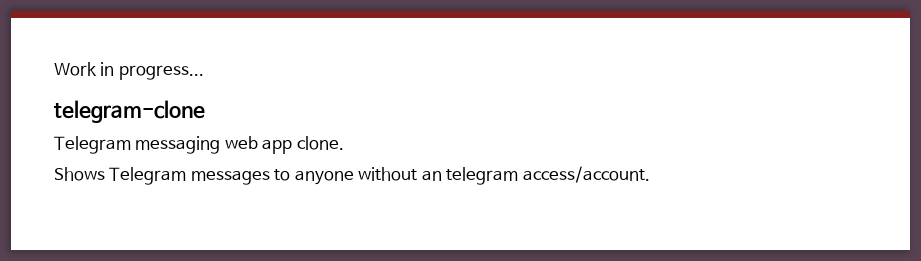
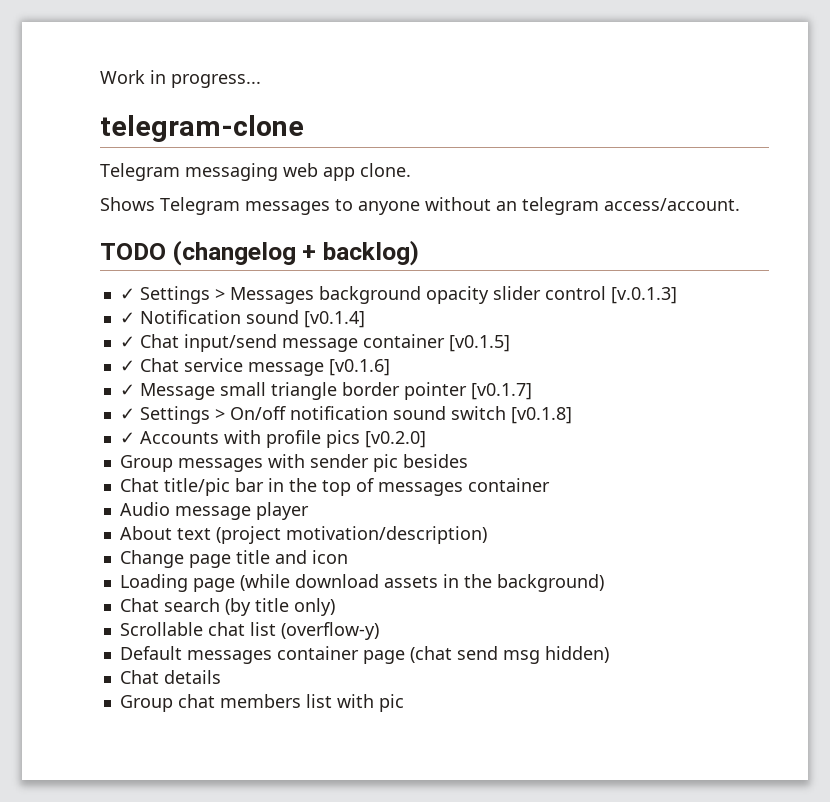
(650, 174) none -> [100,240,419,266] [119,286,677,304] [119,310,365,328] [119,334,510,352] [119,358,390,376] [119,382,532,400] [119,406,572,424] [119,430,426,448] [119,454,468,472] [119,478,550,496] [119,502,309,520] [119,526,487,544] [119,550,348,568] [119,574,604,592] [119,598,335,616] [119,622,379,640] [119,646,609,664] [119,670,221,684] [119,694,404,712] // TODO (changelog + backlog) // ✓ Settings > Messages background opacity slider control [v.0.1.3] // ✓ Notification sound [v0.1.4] // ✓ Chat input/send message container [v0.1.5] // ✓ Chat service message [v0.1.6] // ✓ Message small triangle border pointer [v0.1.7] // ✓ Settings > On/off notification sound switch [v0.1.8] // ✓ Accounts with profile pics [v0.2.0] // Group messages with sender pic besides // Chat title/pic bar in the top of messages container // Audio message player // About text (project motivation/description) // Change page title and icon // Loading page (while download assets in the background) // Chat search (by title only) // Scrollable chat list (overflow-y) // Default messages container page (chat send msg hidden) // Chat details // Group chat members list with pic

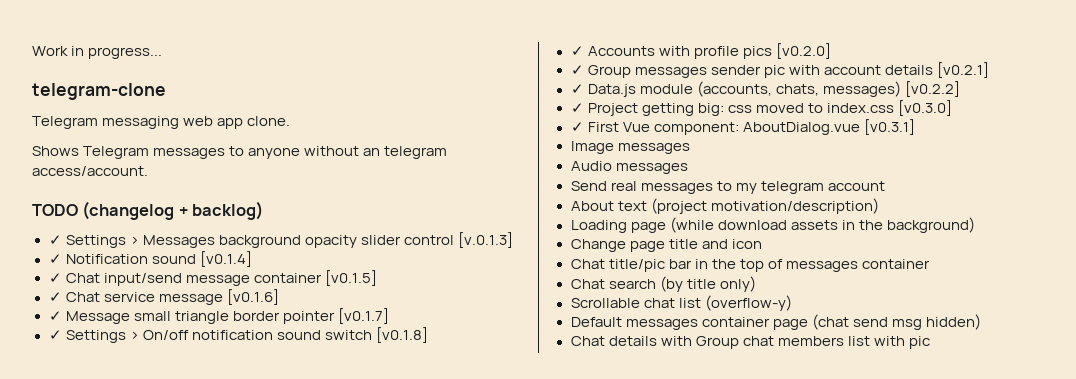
(426, 439) none -> [570,65,584,75] ✓
[267,454,305,468] with -> (707, 72) none
[402,454,468,468] besides -> [788,62,989,78] [570,81,960,97] [570,100,952,116] [570,119,915,135] [570,141,690,154] [570,161,688,174] [570,181,885,194] [570,198,879,214] [570,217,975,233] [570,239,762,252] with account details [v0.2.1] // ✓ Data.js module (accounts, chats, messages) [v0.2.2] // ✓ Project getting big: css moved to index.css [v0.3.0] // ✓ First Vue component: AboutDialog.vue [v0.3.1] // Image messages // Audio messages // Send real messages to my telegram account // About text (project motivation/description) // Loading page (while download assets in the background) // Change page title and icon
[119,502,309,520] [119,526,487,544] [119,550,348,568] [119,574,604,592] // Audio message player // About text (project motivation/description) // Change page title and icon // Loading page (while download assets in the background) -> (930, 264) none
(221, 677) // -> [660,336,692,346] with

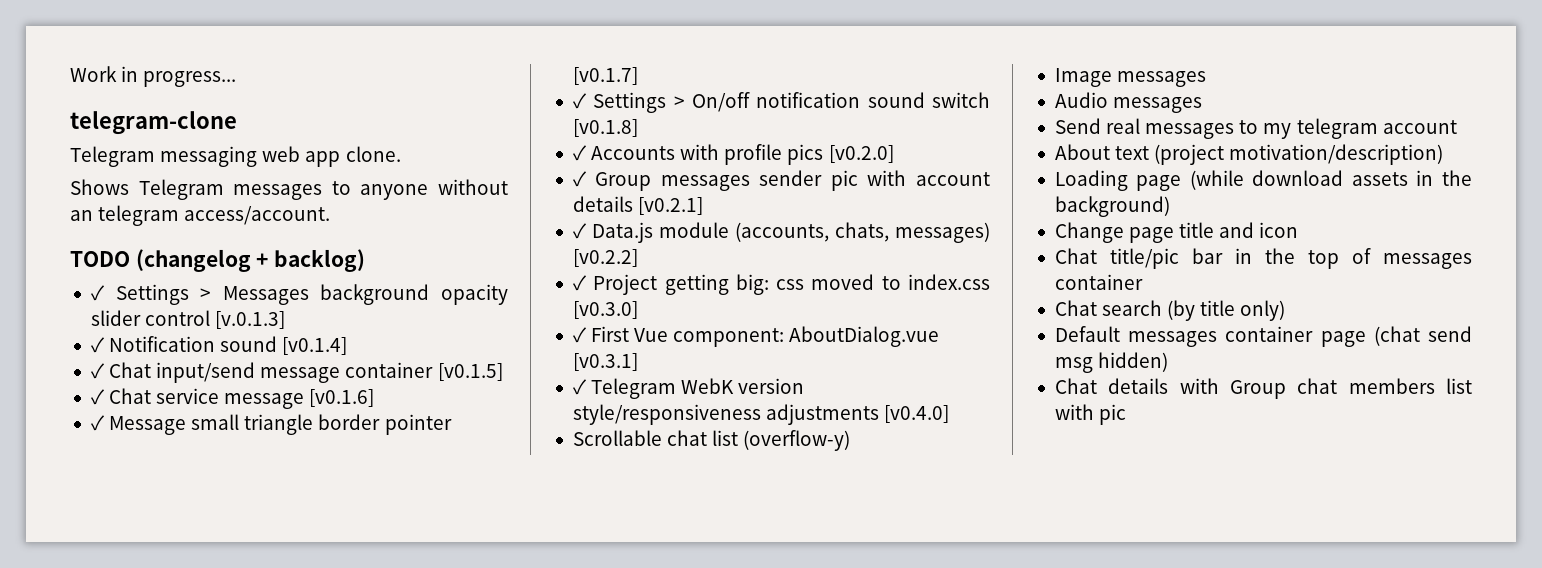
(915, 127) none -> [572,378,805,399] [572,404,950,425] [572,430,851,451] // ✓ Telegram WebK version style/responsiveness adjustments [v0.4.0] // Scrollable chat list (overflow-y)
[570,295,792,311] // Scrollable chat list (overflow-y) -> (1286, 310) none

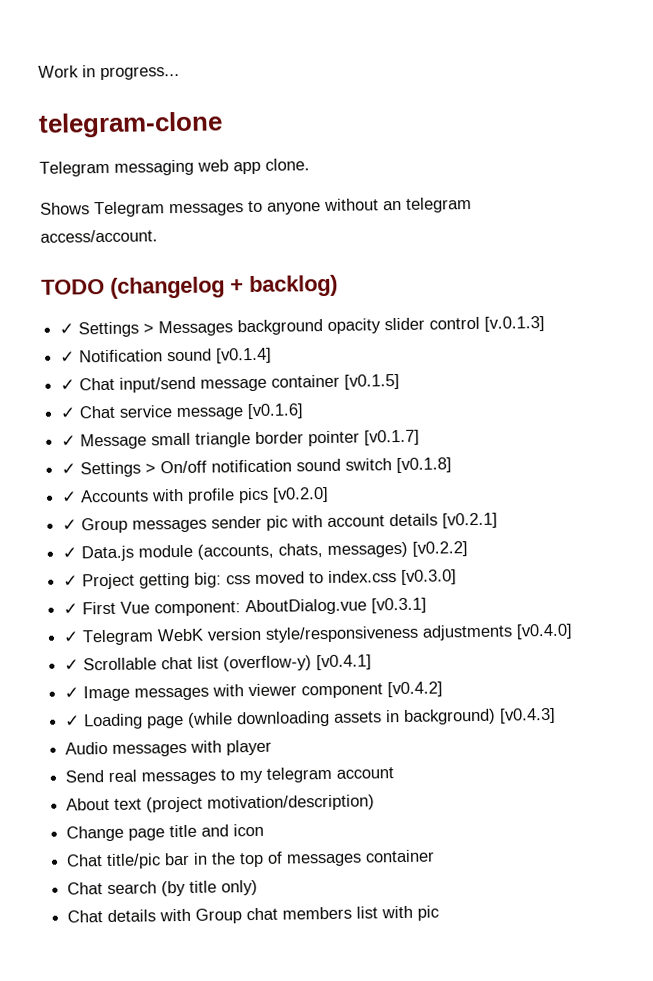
(950, 414) none -> [64,659,80,671] ✓
(851, 440) // -> [316,654,373,671] [64,687,80,699] [v0.4.1] // ✓
(1207, 79) none -> [212,681,444,699] [65,707,557,730] with viewer component [v0.4.2] // ✓ Loading page (while downloading assets in background) [v0.4.3]
(1203, 105) none -> [190,739,273,756] with player
[1054,170,1472,191] [1054,196,1170,217] // Loading page (while download assets in the background) -> (376, 803) none
[1054,326,1472,347] [1054,352,1169,373] // Default messages container page (chat send msg hidden) -> (259, 887) none

